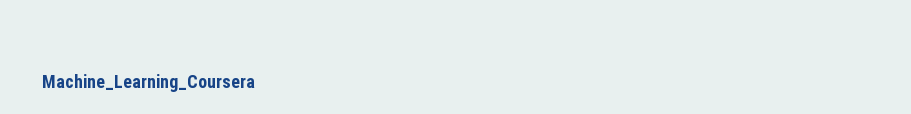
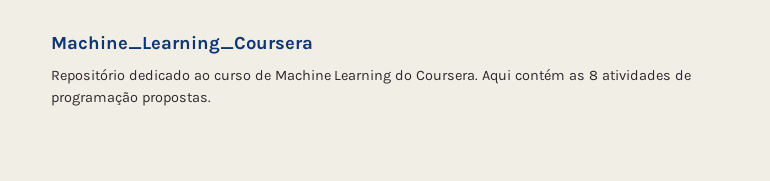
(255, 83) none -> [51,68,691,84] [51,92,211,106] // Repositório dedicado ao curso de Machine Learning do Coursera. Aqui contém as 8 atividades de programação propostas.

